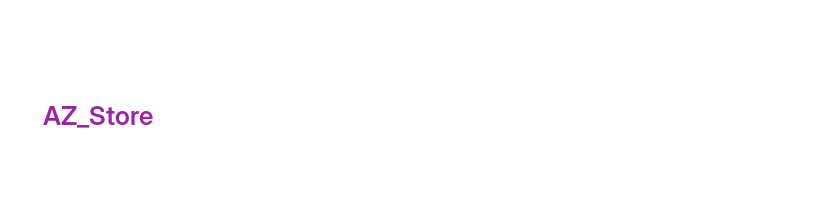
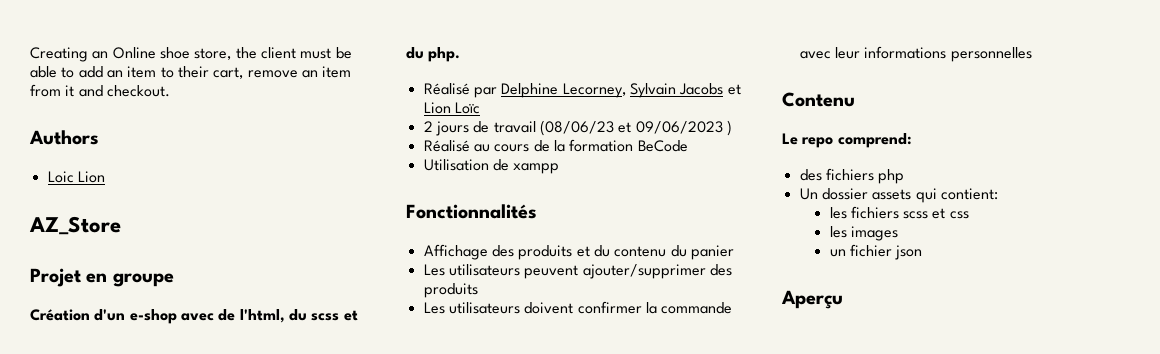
[43,106,153,128] AZ_Store -> [30,47,352,62] [30,66,352,79] [30,84,170,97] [29,130,99,145] [47,171,105,183] [29,216,121,235] [30,268,174,287] [30,309,358,324] [406,47,461,62] [423,83,741,98] [423,102,480,114] [423,120,732,136] [423,139,688,152] [423,159,560,174] [406,204,537,219] [423,244,734,260] [423,264,732,279] [423,283,478,298] [423,301,733,314] [799,46,1032,62] [782,92,855,107] [782,133,912,148] [799,168,905,184] [799,188,998,203] [829,206,969,219] [829,226,898,241] [829,244,923,260] [781,290,843,309] Creating an Online shoe store, the client must be able to add an item to their cart, remove an item from it and checkout. // Authors // Loic Lion // AZ_Store // Projet en groupe // Création d'un e-shop avec de l'html, du scss et du php. // Réalisé par Delphine Lecorney, Sylvain Jacobs et Lion Loïc // 2 jours de travail (08/06/23 et 09/06/2023 ) // Réalisé au cours de la formation BeCode // Utilisation de xampp // Fonctionnalités // Affichage des produits et du contenu du panier // Les utilisateurs peuvent ajouter/supprimer des produits // Les utilisateurs doivent confirmer la commande avec leur informations personnelles // Contenu // Le repo comprend: // des fichiers php // Un dossier assets qui contient: // les fichiers scss et css // les images // un fichier json // Aperçu

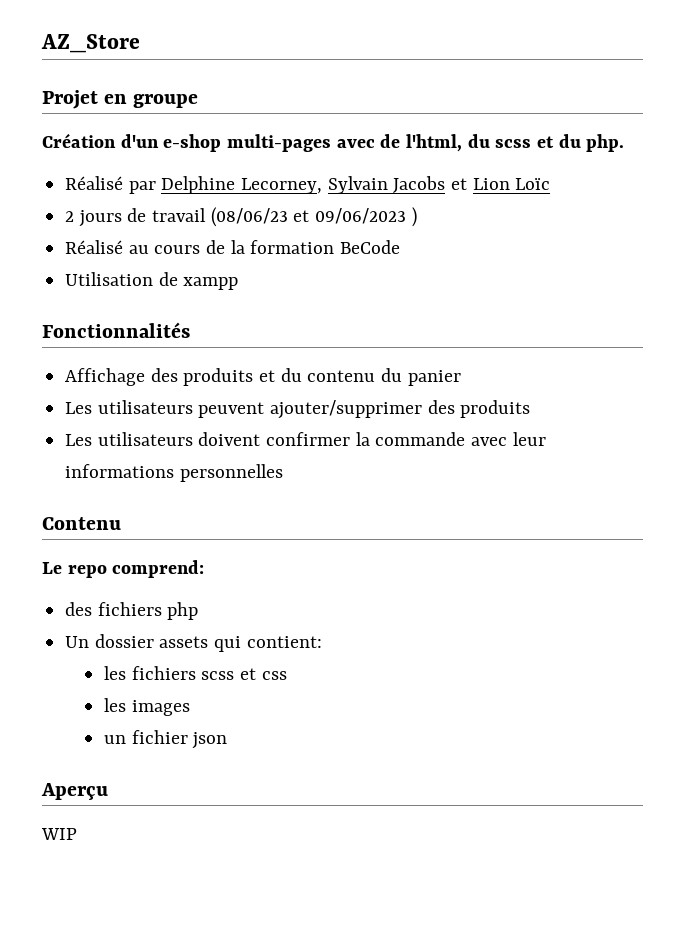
[30,47,352,62] [30,66,352,79] [30,84,170,97] [29,130,99,145] [47,171,105,183] Creating an Online shoe store, the client must be able to add an item to their cart, remove an item from it and checkout. // Authors // Loic Lion // -> (41, 43) none
(177, 316) none -> [227,134,332,152] multi-pages
(843, 299) none -> [41,828,77,840] // WIP

